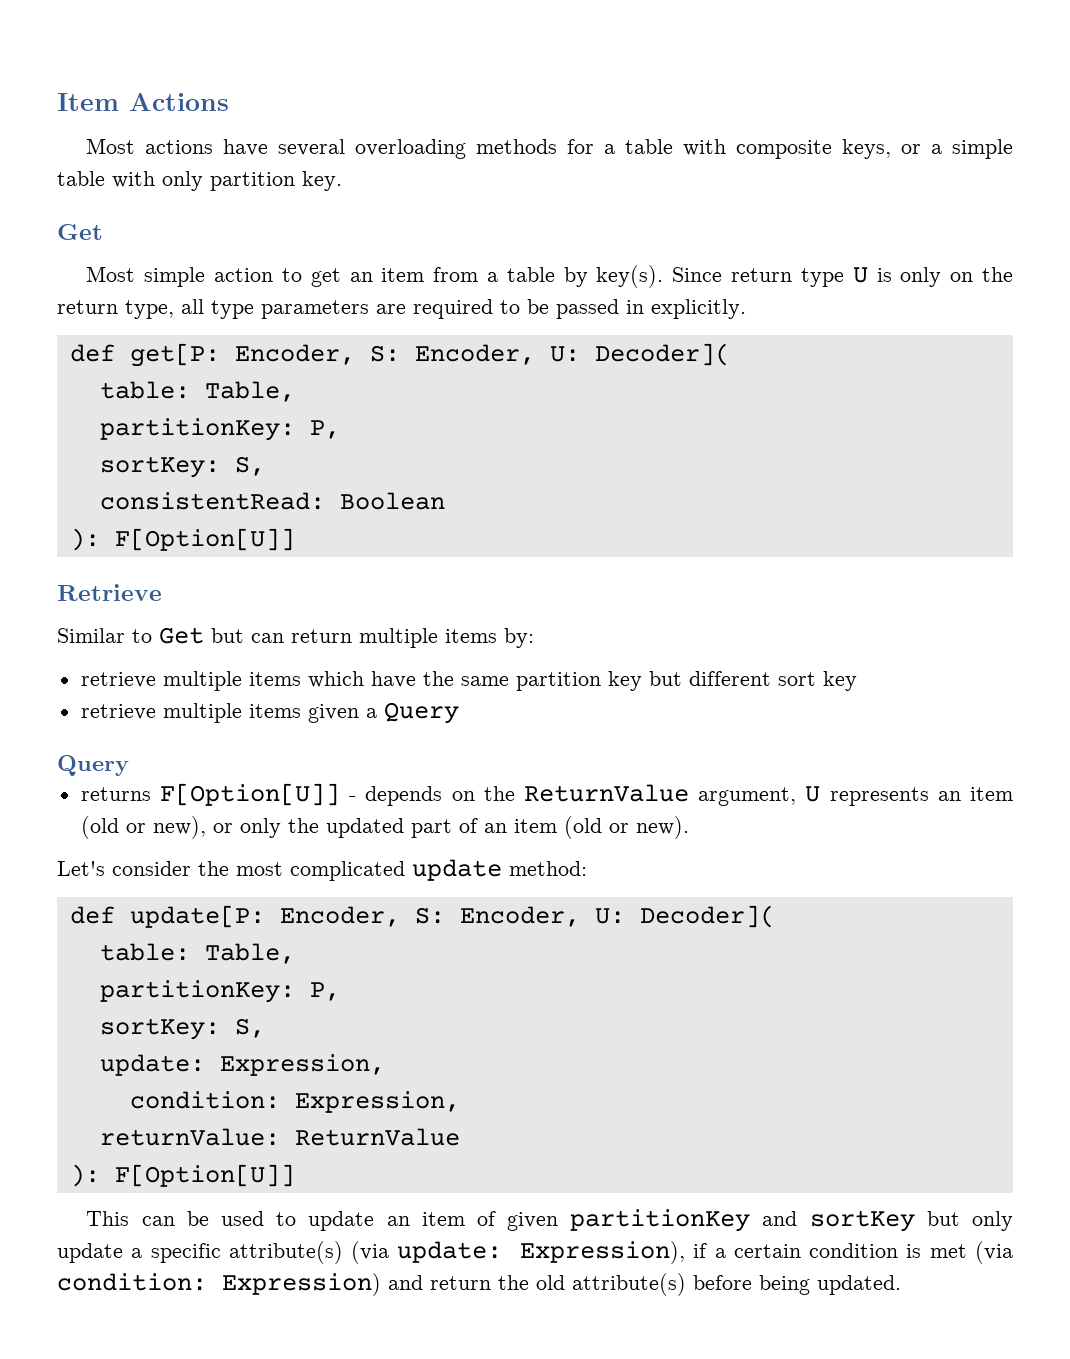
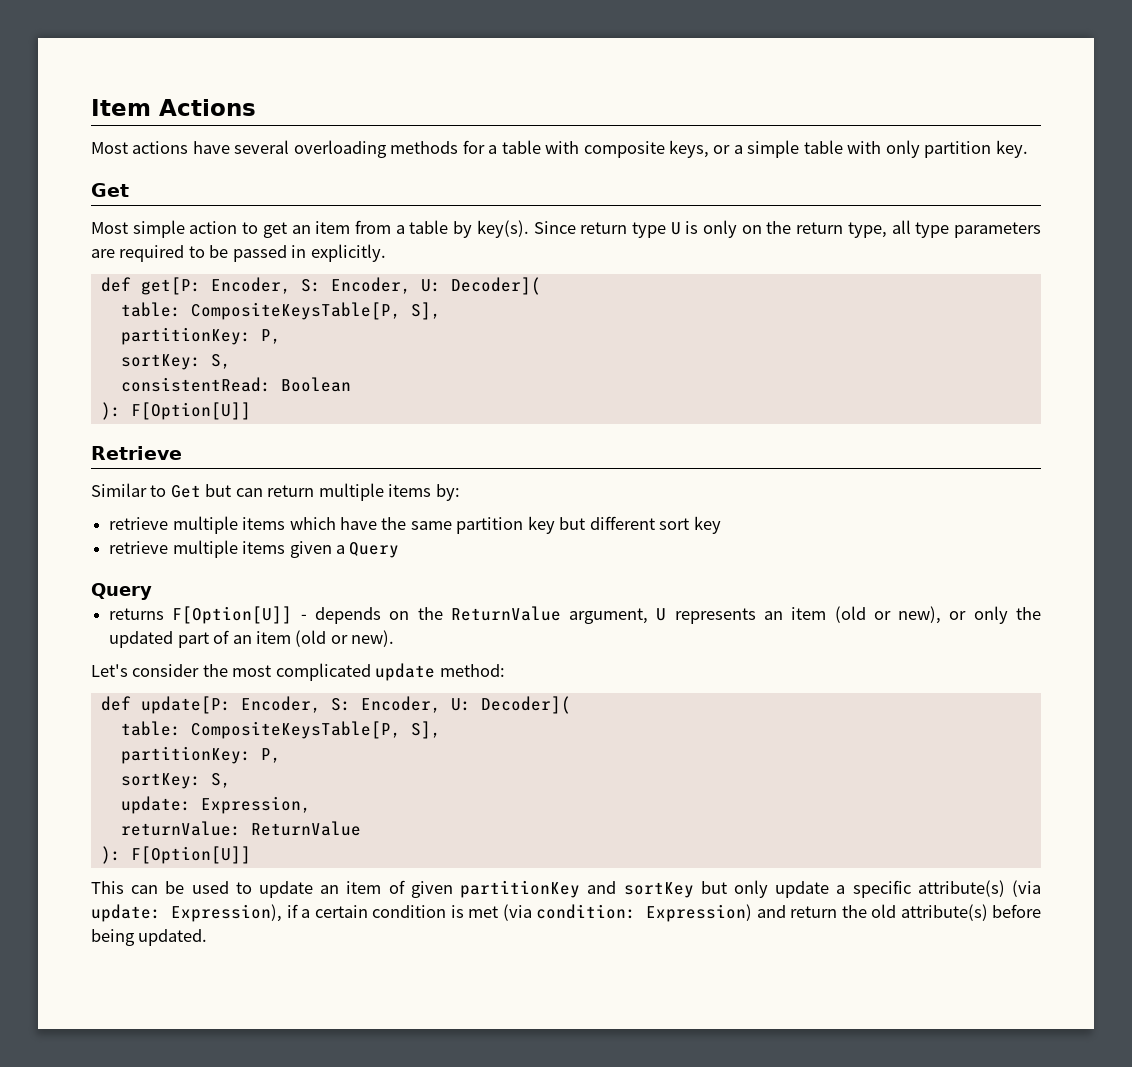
[204,381,295,402] Table, -> [190,302,441,320] CompositeKeysTable[P, S],
[204,943,295,964] Table, -> [190,721,441,739] CompositeKeysTable[P, S],
[129,1091,460,1113] // condition: Expression, -> (311, 805) none

